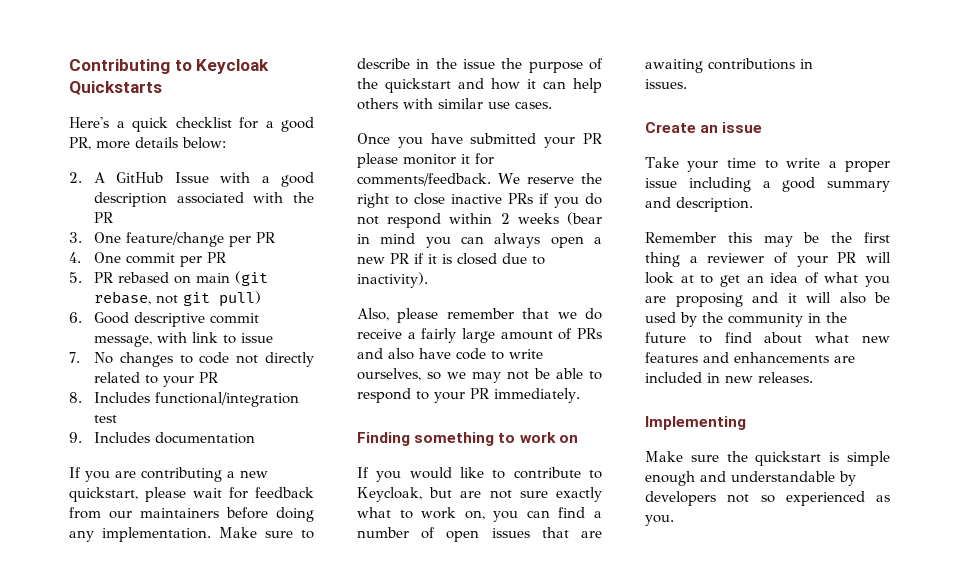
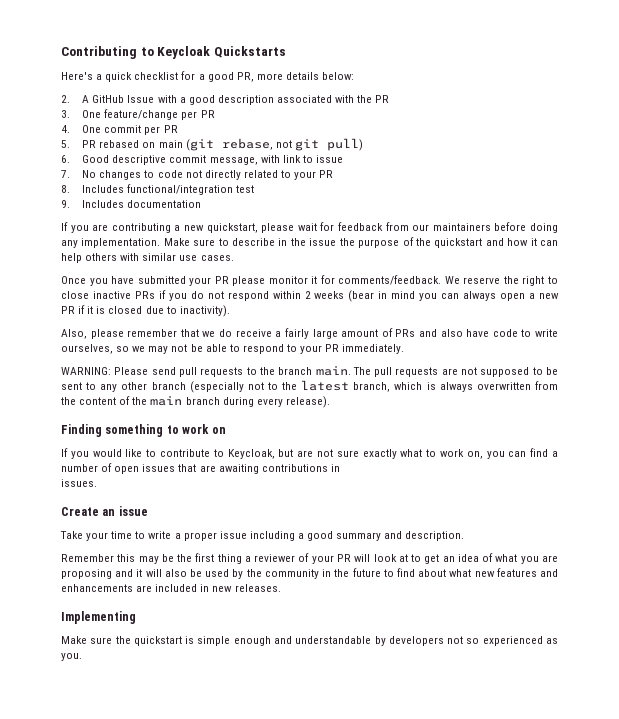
(580, 395) none -> [61,366,558,377] [61,380,558,393] [61,396,330,408] // WARNING: Please send pull requests to the branch main. The pull requests are not supposed to be sent to any other branch (especially not to the latest branch, which is always overwritten from the content of the main branch during every release).

